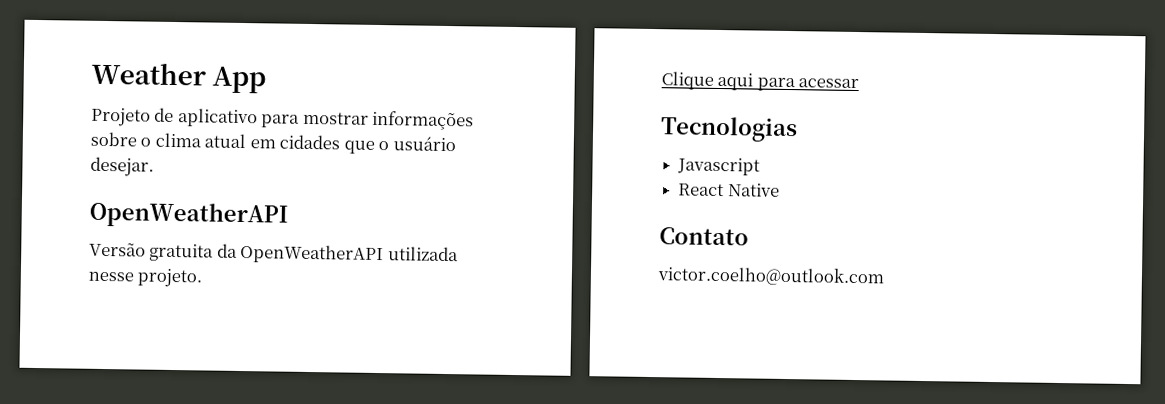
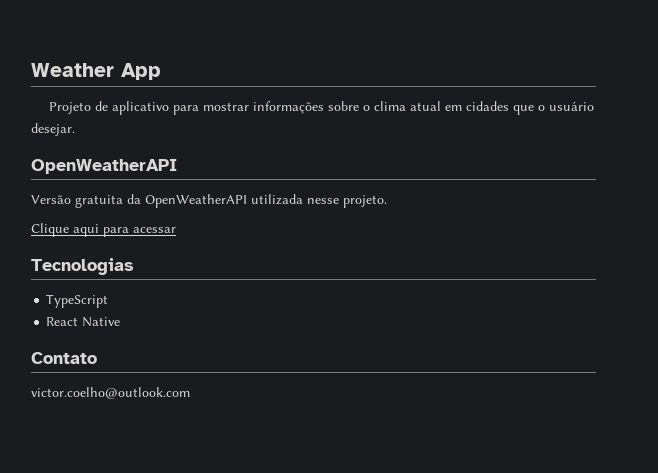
[677,157,761,176] Javascript -> [46,294,109,308] TypeScript

